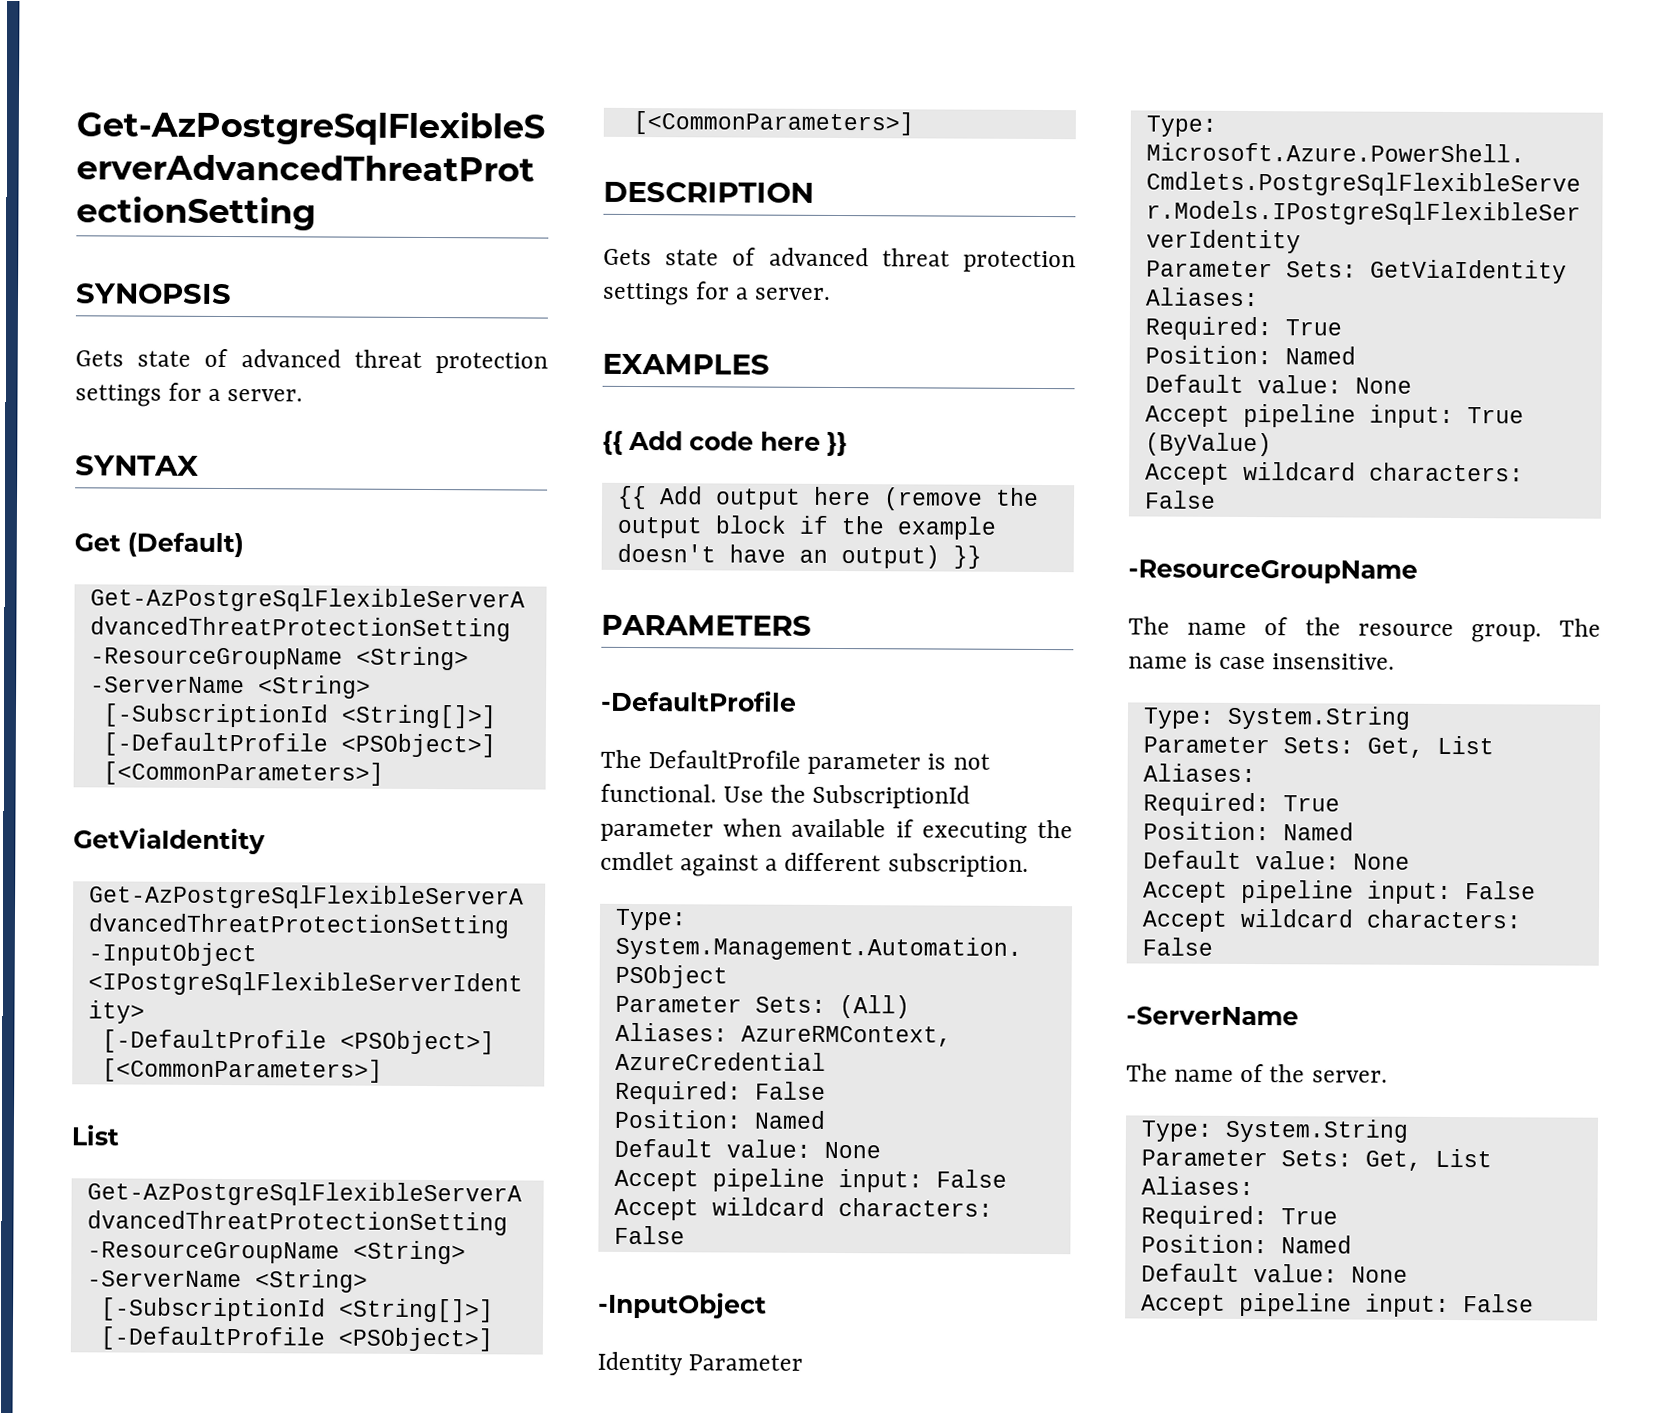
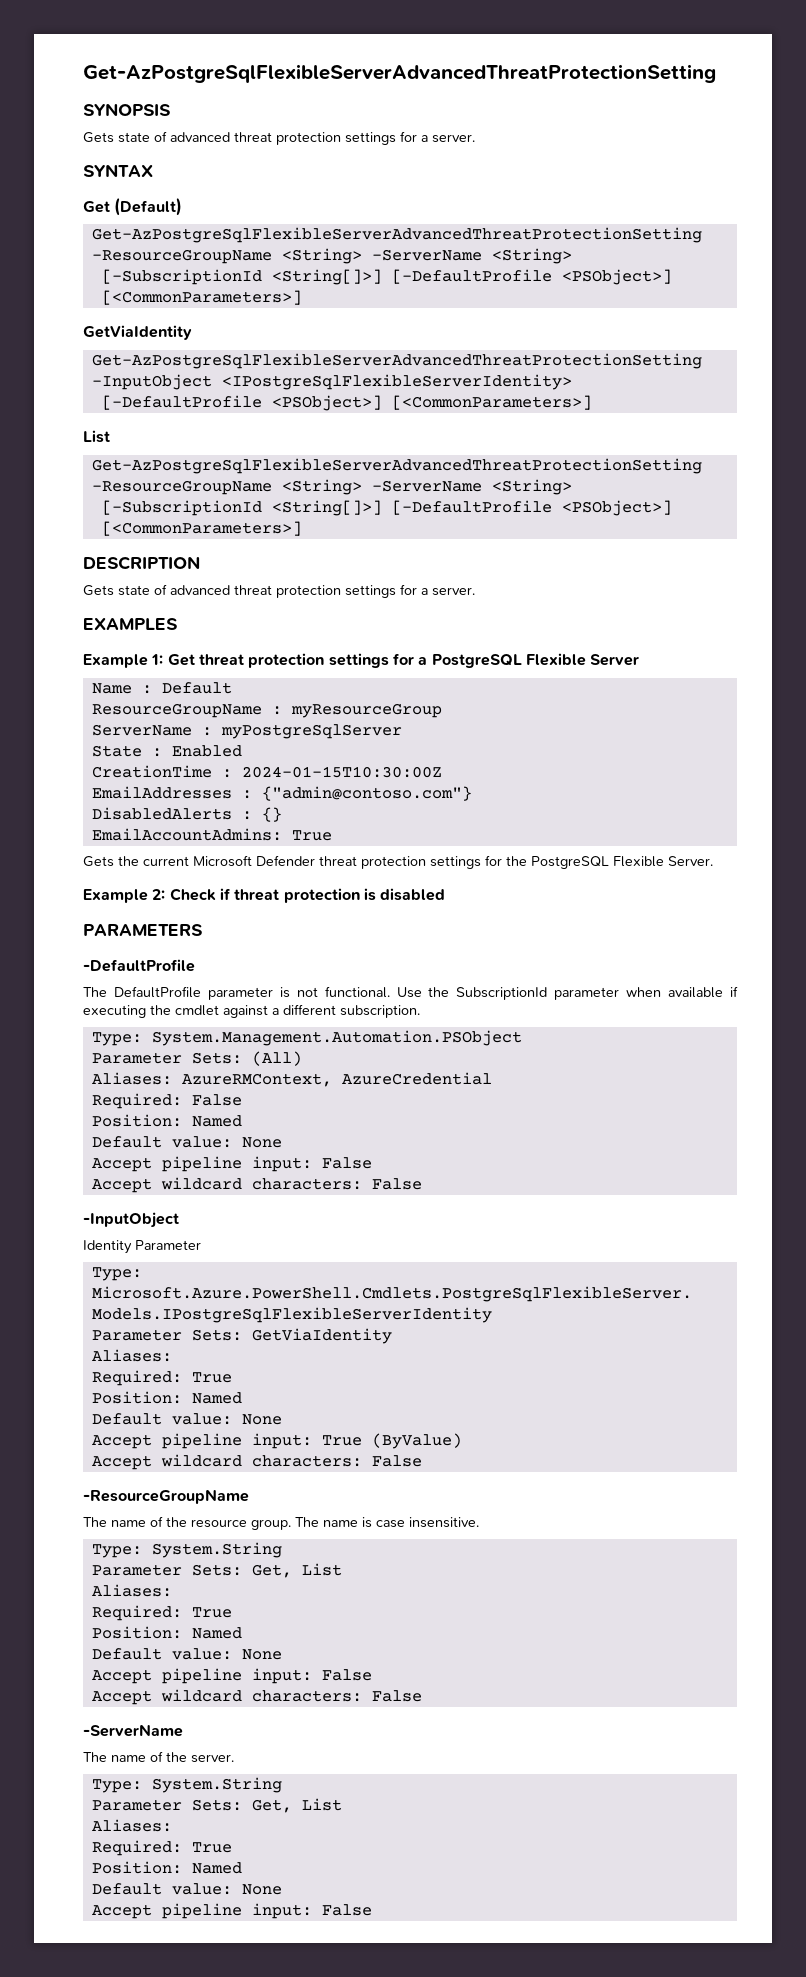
[602,430,848,457] [616,485,1039,511] [616,515,996,540] [616,543,982,569] {{ Add code here }} // {{ Add output here (remove the output block if the example doesn't have an output) }} -> [83,653,640,668] [91,682,232,694] [91,703,442,718] [91,724,402,739] [91,745,242,757] [91,765,442,778] [91,786,472,801] [91,807,282,822] [91,828,332,841] [83,855,713,869] [83,888,446,903] Example 1: Get threat protection settings for a PostgreSQL Flexible Server // Name : Default // ResourceGroupName : myResourceGroup // ServerName : myPostgreSqlServer // State : Enabled // CreationTime : 2024-01-15T10:30:00Z // EmailAddresses : {"admin@contoso.com"} // DisabledAlerts : {} // EmailAccountAdmins: True // Gets the current Microsoft Defender threat protection settings for the PostgreSQL Flexible Server. // Example 2: Check if threat protection is disabled

